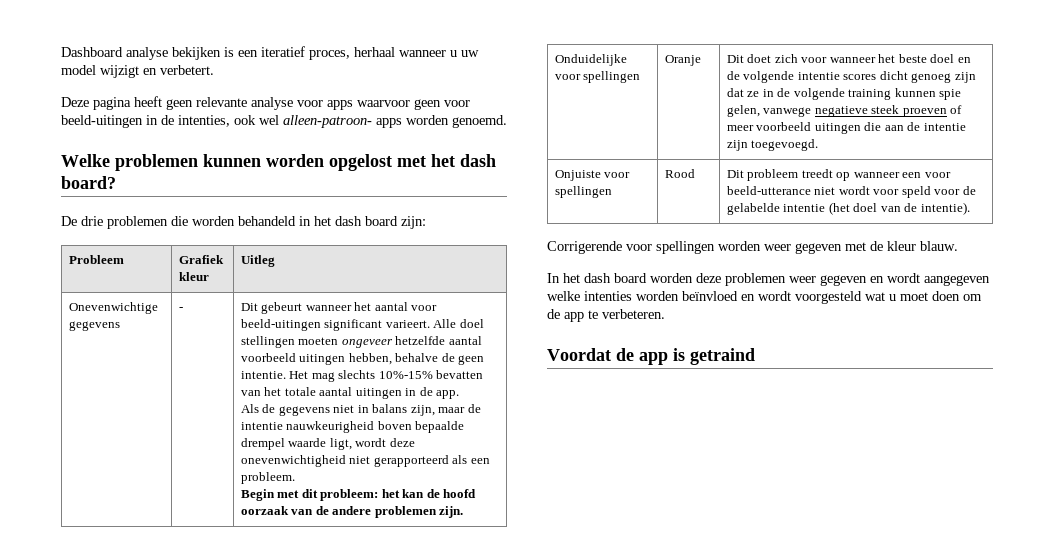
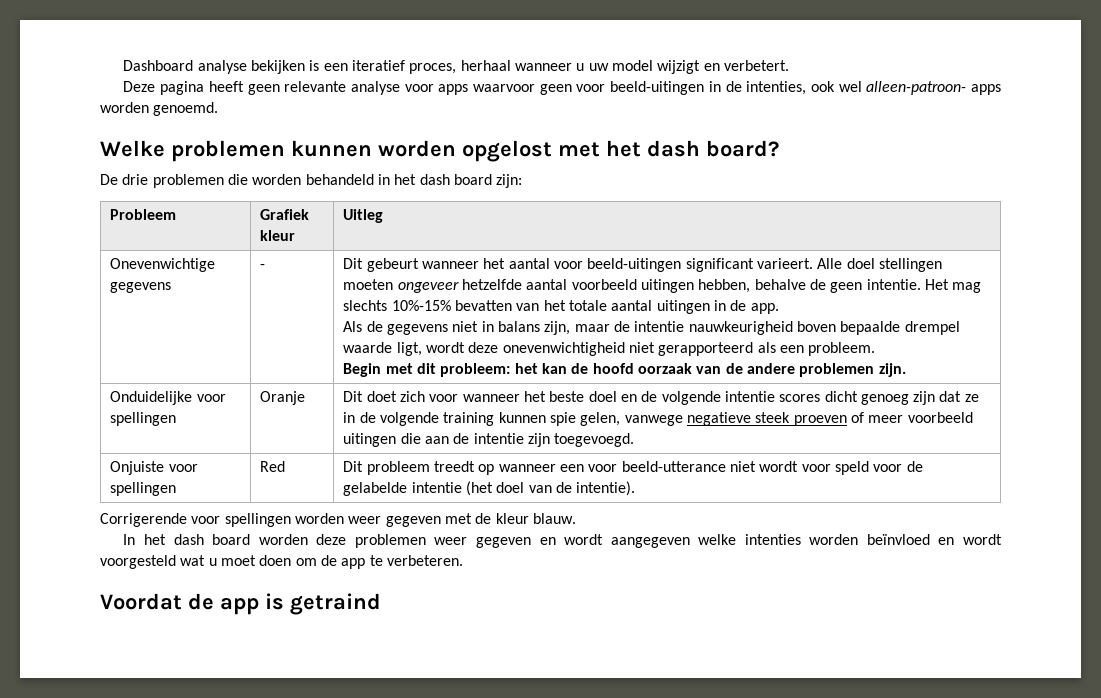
[664,169,695,178] Rood -> [260,461,286,472] Red

